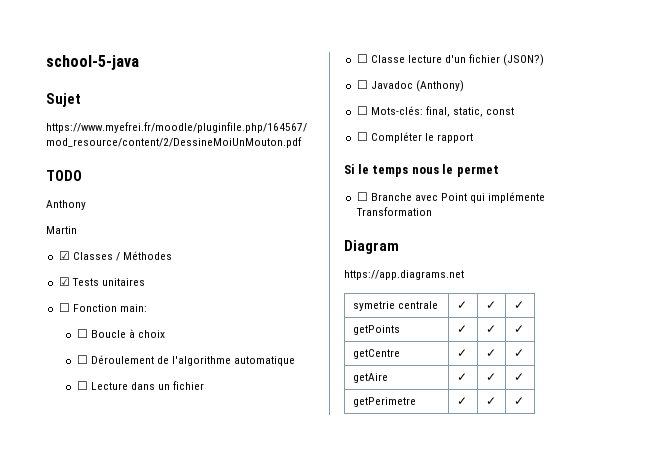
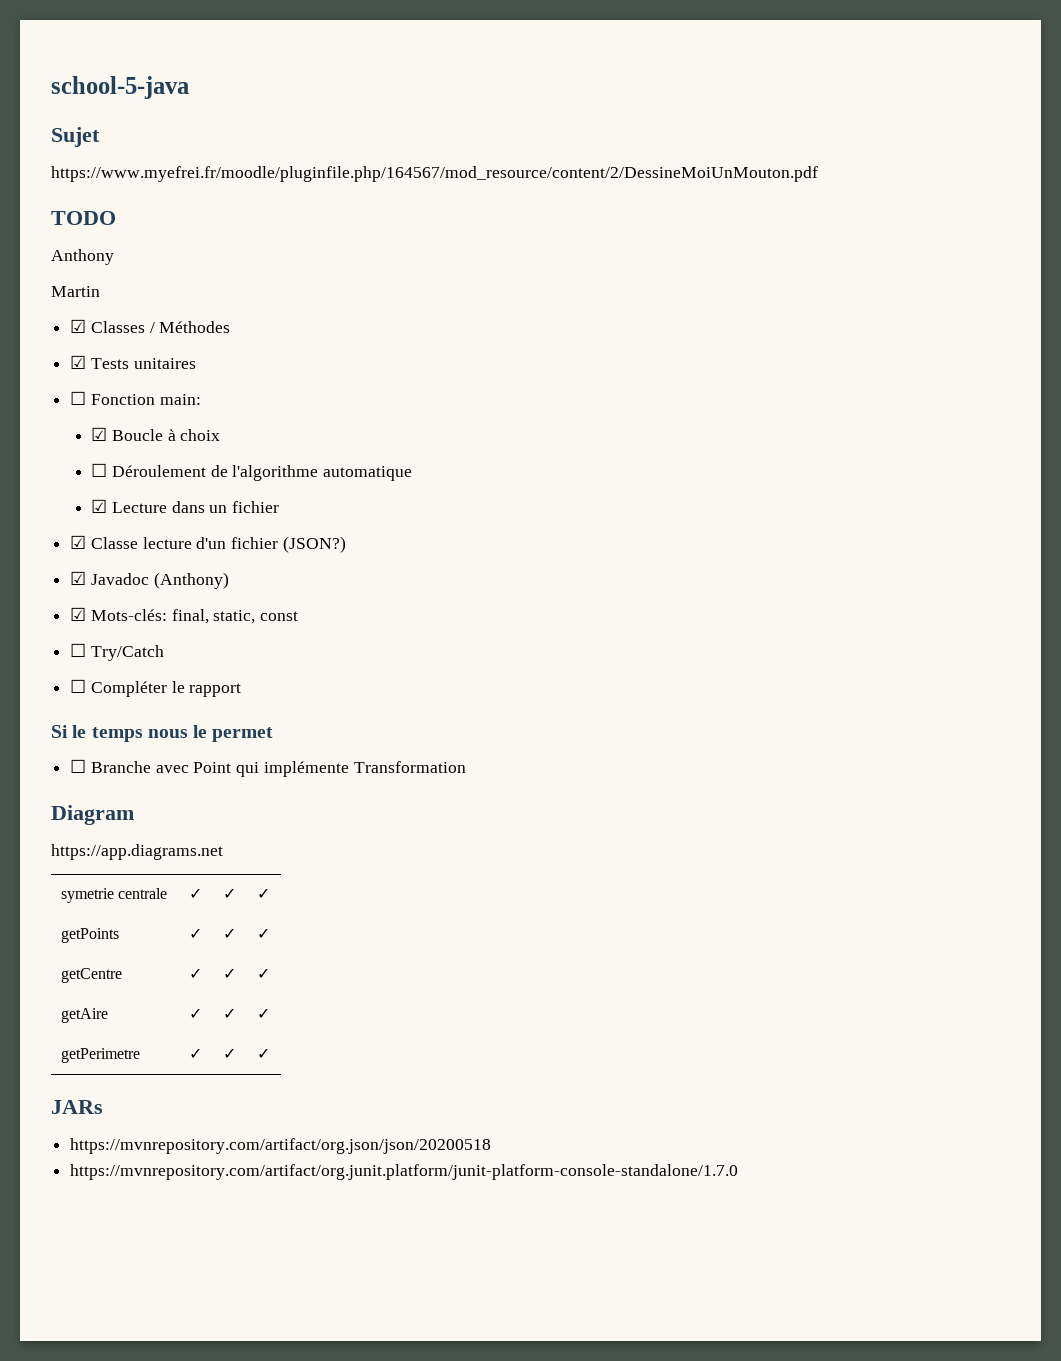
[76,329,88,338] ☐ -> [91,427,108,441] ☑
[76,381,88,390] ☐ -> [91,499,108,513] ☑
[356,54,368,63] ☐ -> [70,535,87,549] ☑
[356,80,368,89] ☐ -> [70,571,87,585] ☑
[356,106,368,115] ☐ -> [70,607,87,621] ☑
(515, 111) none -> [70,643,164,661] // ☐ Try/Catch
(524, 401) none -> [51,1100,103,1114] [70,1138,492,1154] [70,1164,739,1180] // JARs // https://mvnrepository.com/artifact/org.json/json/20200518 // https://mvnrepository.com/artifact/org.junit.platform/junit-platform-console-standalone/1.7.0

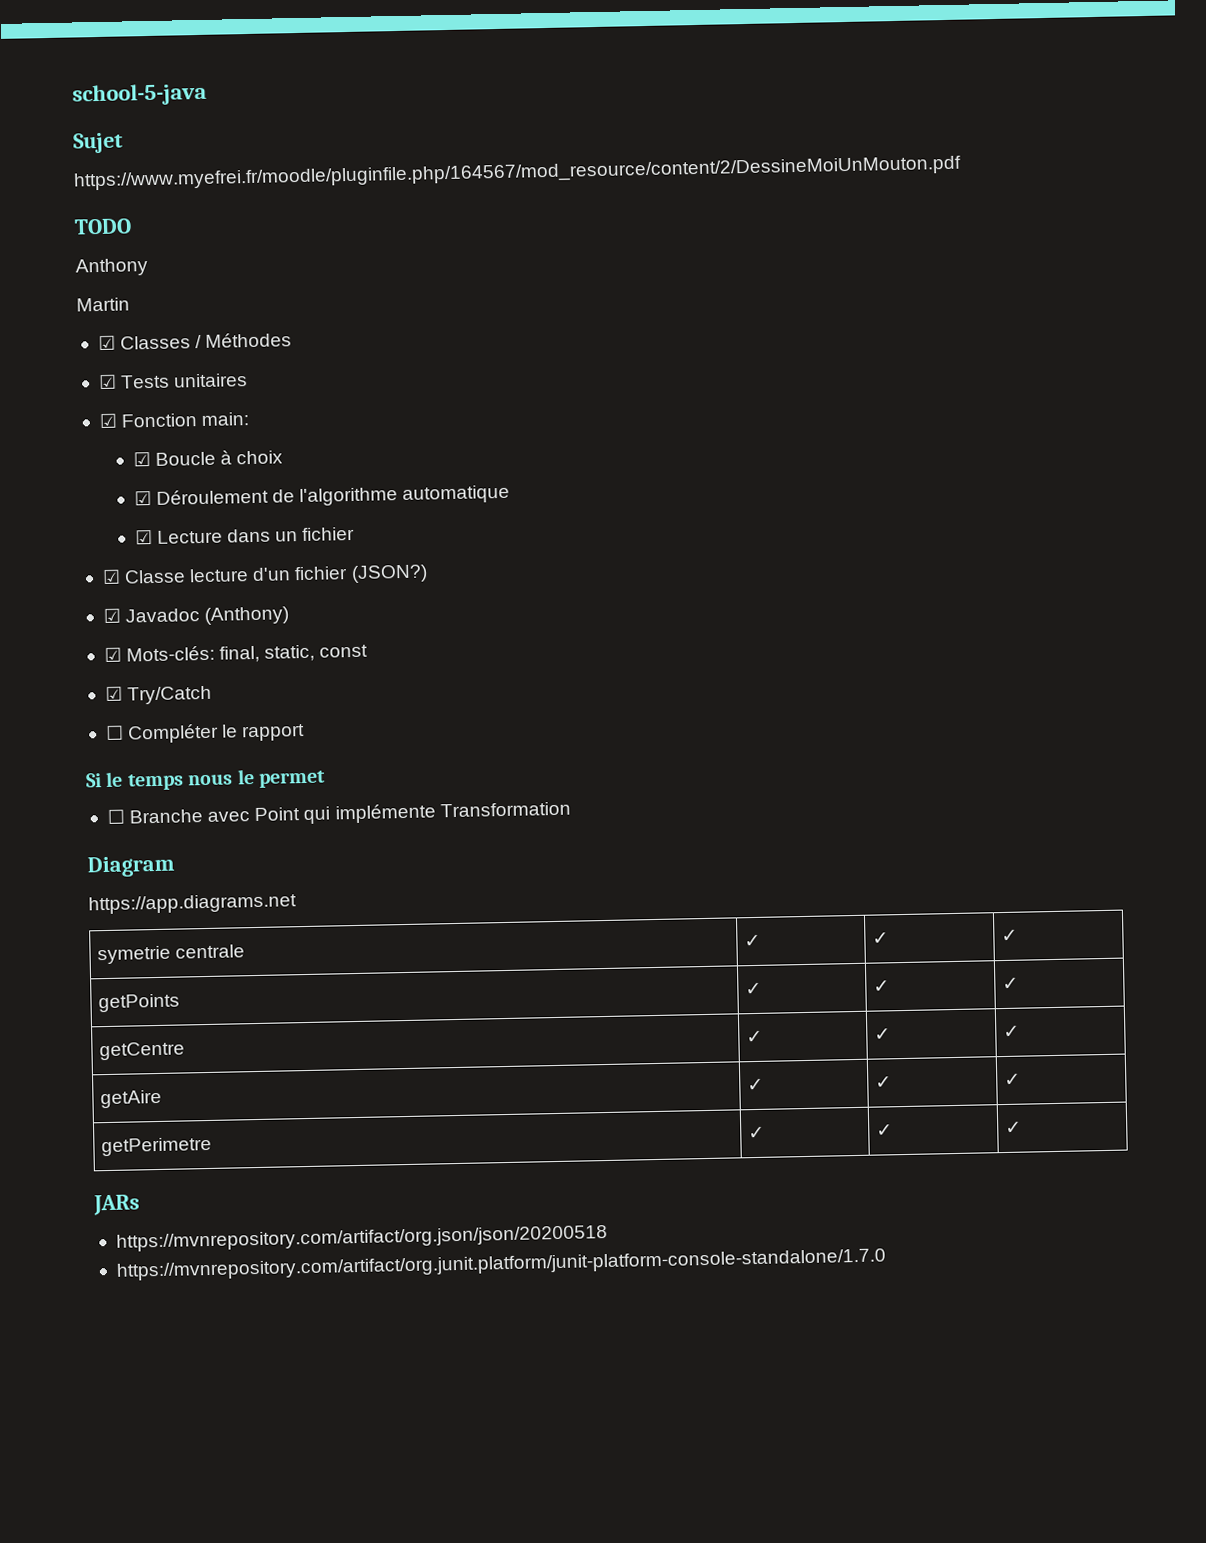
[70,391,87,405] ☐ -> [98,413,118,429] ☑
[91,463,108,477] ☐ -> [133,491,152,506] ☑
[70,643,87,657] ☐ -> [104,686,123,701] ☑

